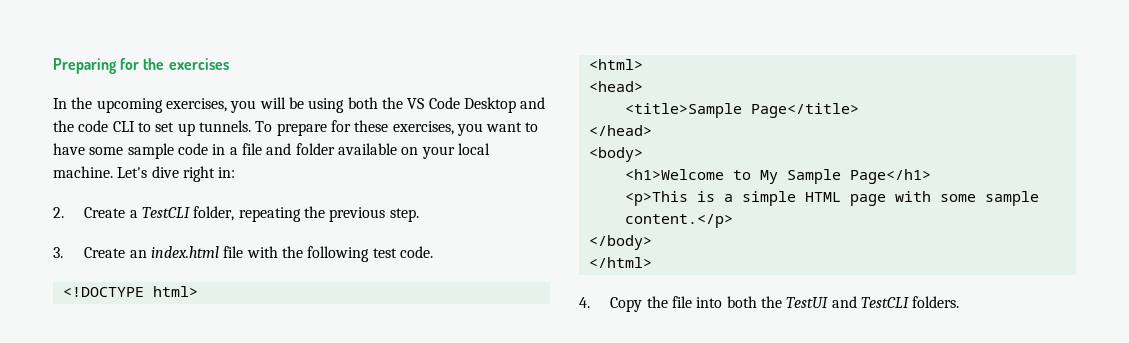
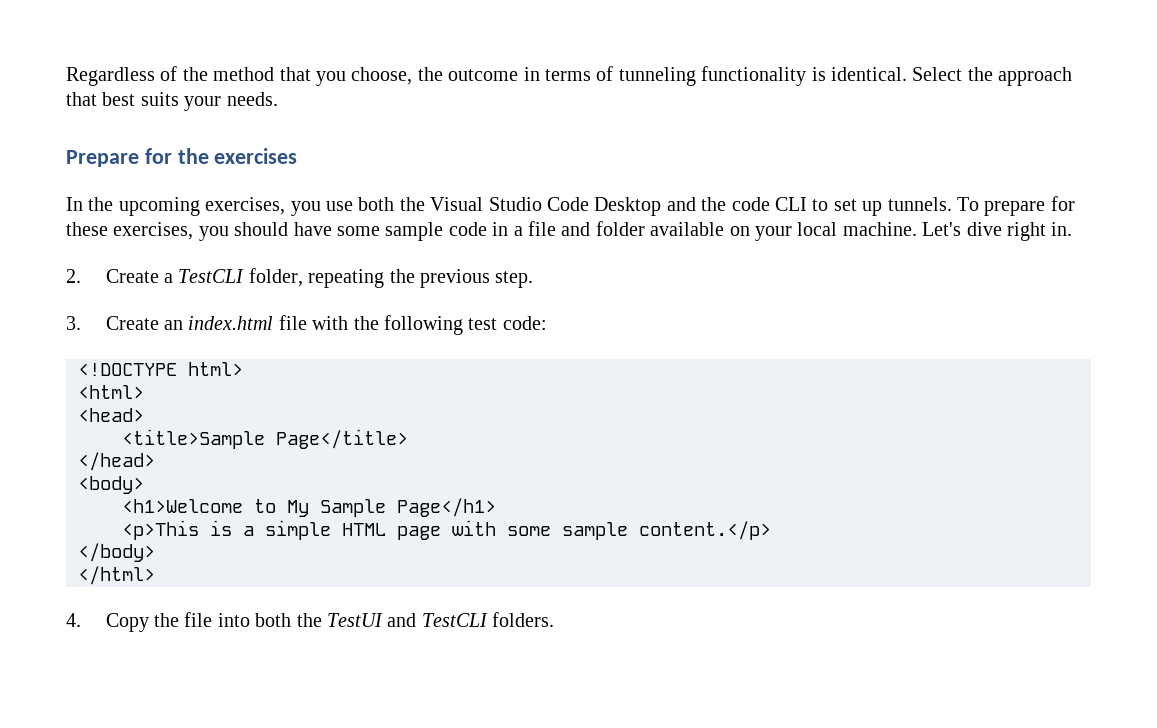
[53,58,117,74] Preparing -> [66,66,1073,86] [66,92,278,111] [66,150,139,167] Regardless of the method that you choose, the outcome in terms of tunneling functionality is identical. Select the approach that best suits your needs. // Prepare
[259,97,425,113] will be using both the VS -> [326,197,542,211] use both the Visual Studio
[486,122,539,132] want to -> [234,222,289,236] should
[218,167,236,178] in: -> [1051,222,1073,236] in.
[399,246,433,258] code. -> [502,316,547,330] code:

